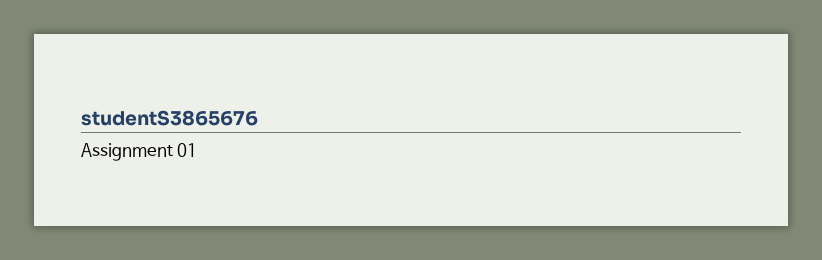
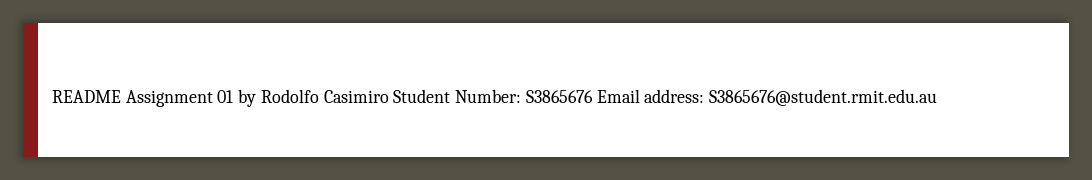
[81,110,258,126] studentS3865676 // -> [52,90,121,103] README
(198, 150) none -> [238,89,937,107] by Rodolfo Casimiro Student Number: S3865676 Email address: S3865676@student.rmit.edu.au

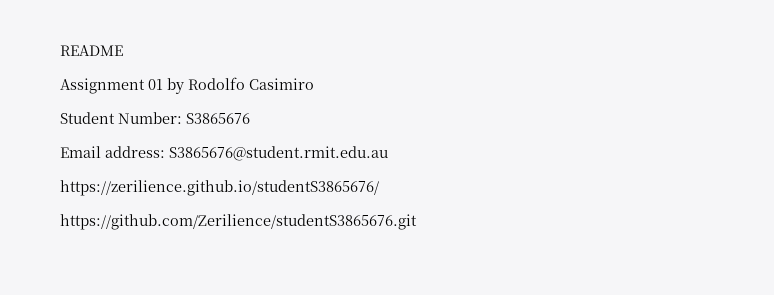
(121, 96) none -> (123, 50) //
(389, 96) none -> (314, 84) //
(593, 96) none -> (250, 118) //
(937, 97) none -> [60,180,379,196] [60,214,417,230] // https://zerilience.github.io/studentS3865676/ // https://github.com/Zerilience/studentS3865676.git

